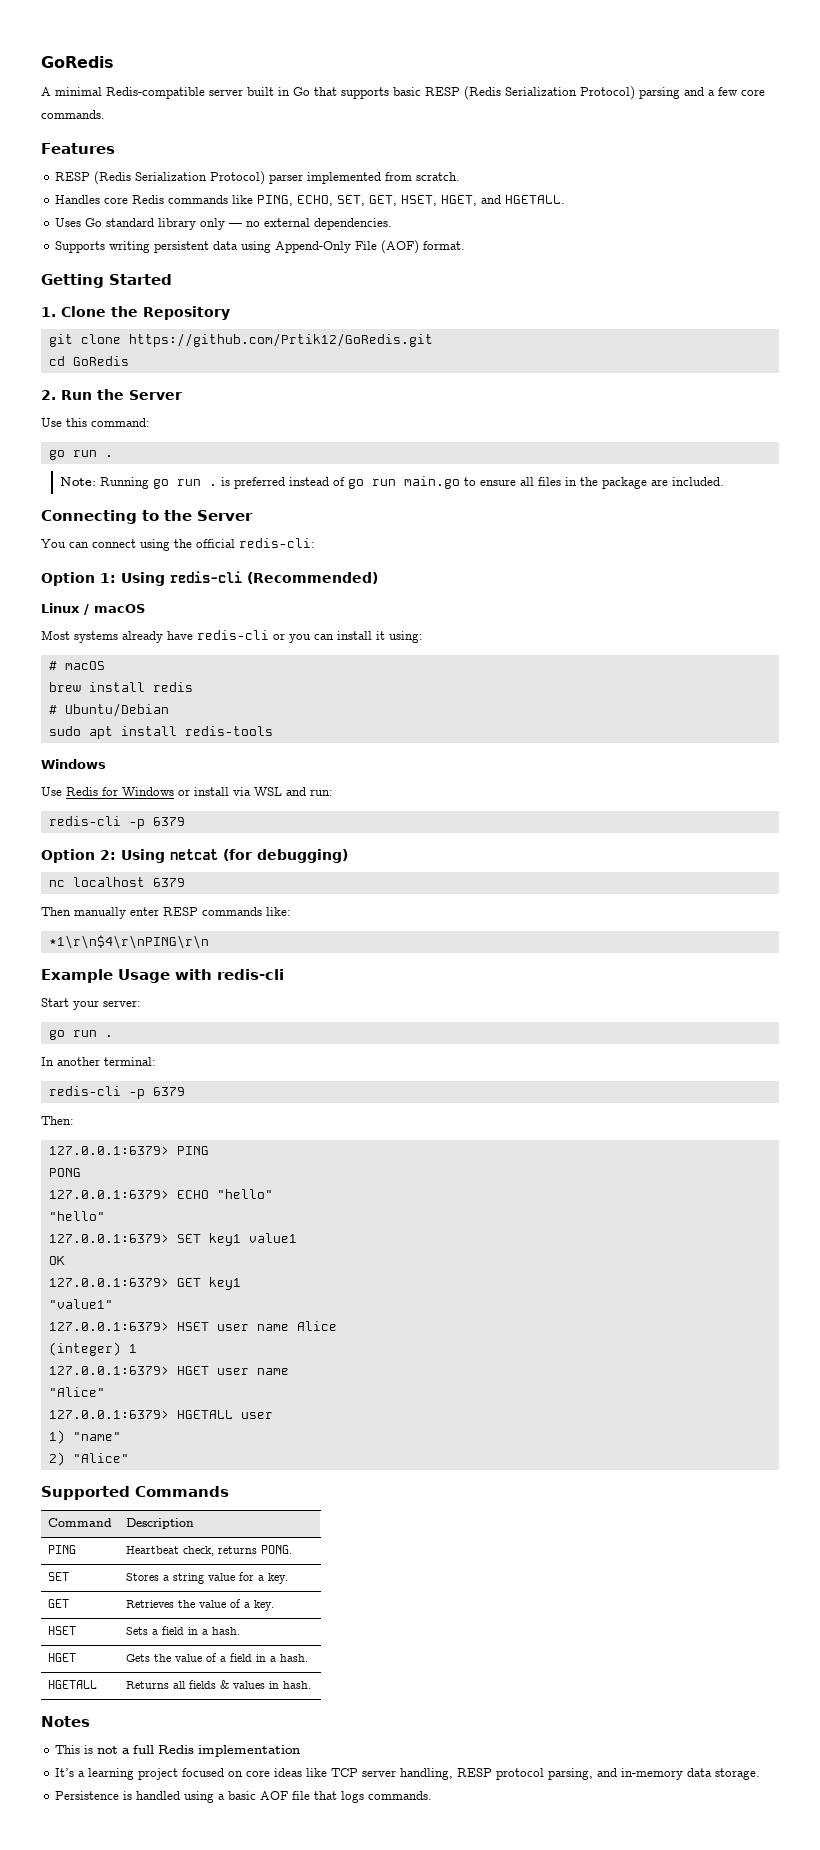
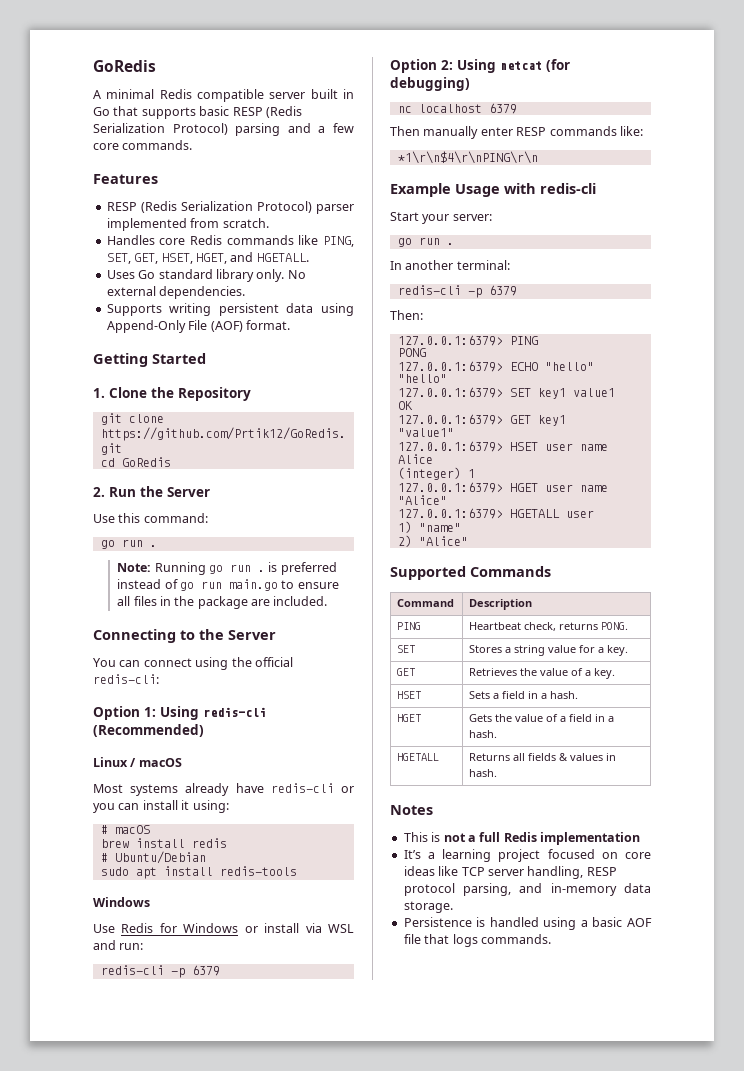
[106,87,205,99] Redis-compatible -> [159,89,264,102] Redis compatible
[297,195,334,206] ECHO, -> (354, 241) none
[200,218,261,230] only — no -> [256,269,306,282] only. No

